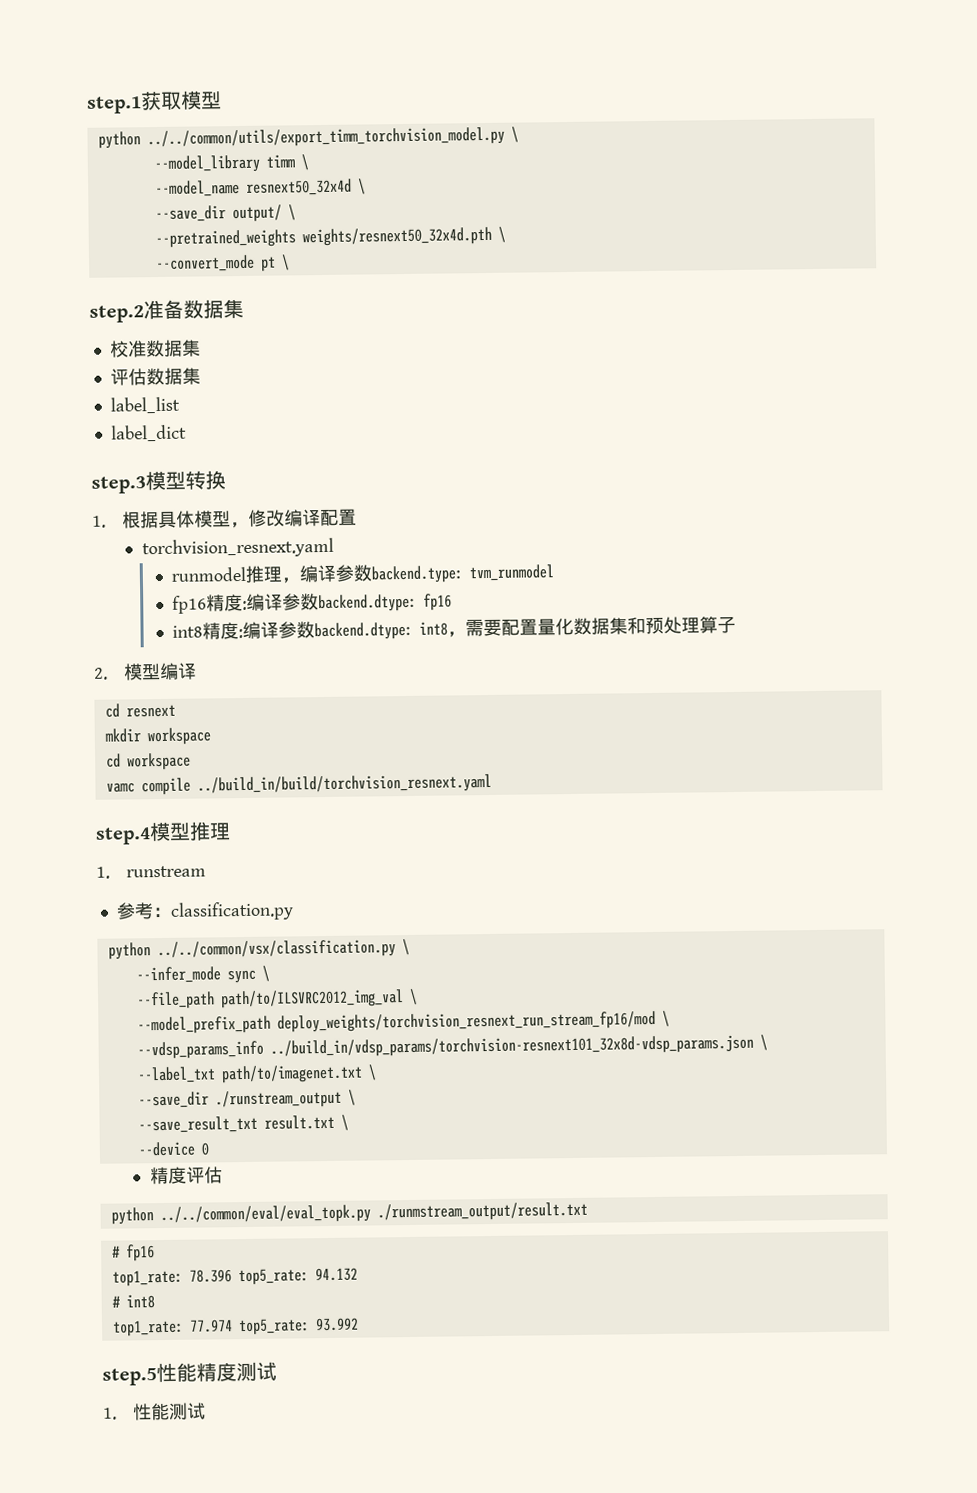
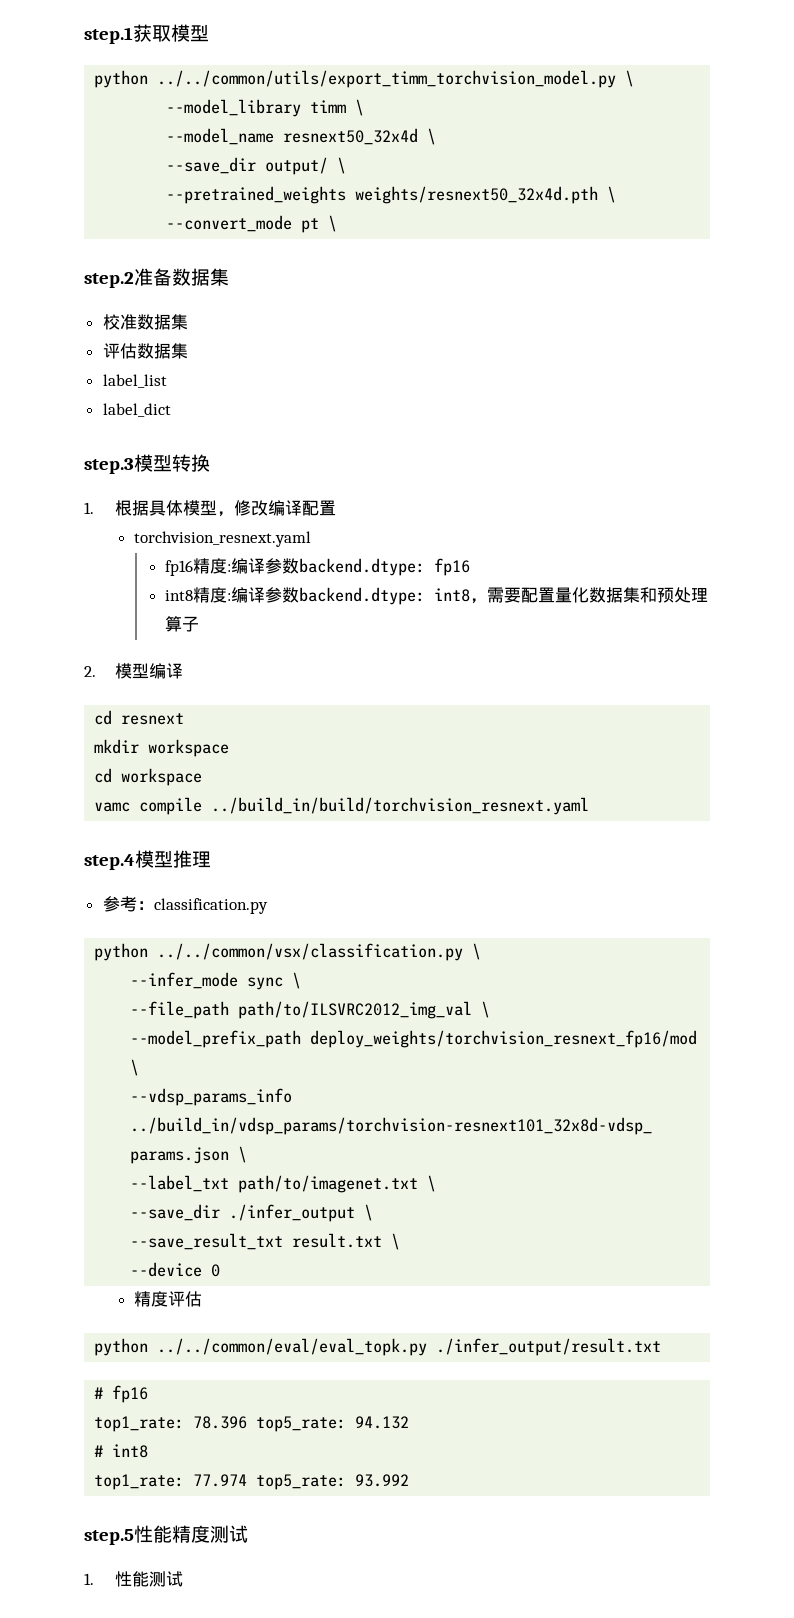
[171,564,555,584] // runmodel推理，编译参数backend.type: tvm_runmodel -> (312, 539) none
[96,865,206,879] // 1. runstream -> (211, 859) none
[276,1010,656,1033] deploy_weights/torchvision_resnext_run_stream_fp16/mod -> [310,1030,698,1048] deploy_weights/torchvision_resnext_fp16/mod
[214,1089,342,1109] ./runstream_output -> [229,1204,356,1222] ./infer_output
[376,1201,588,1222] ./runmstream_output/result.txt -> [436,1338,662,1356] ./infer_output/result.txt

